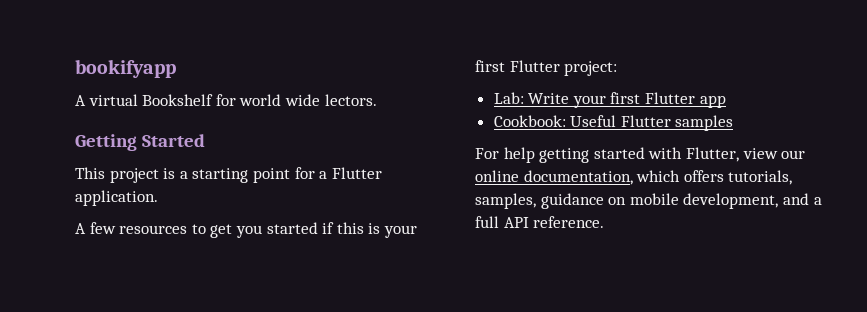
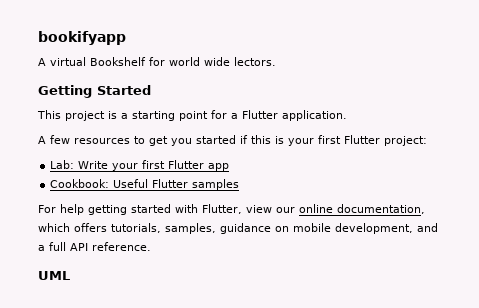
(605, 222) none -> [38,271,70,280] // UML

